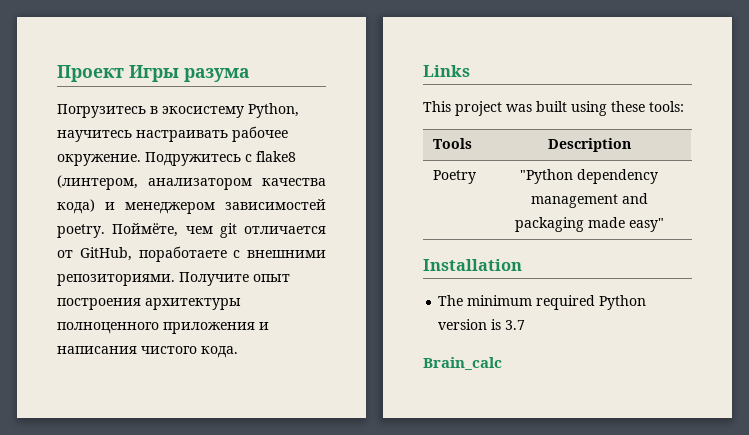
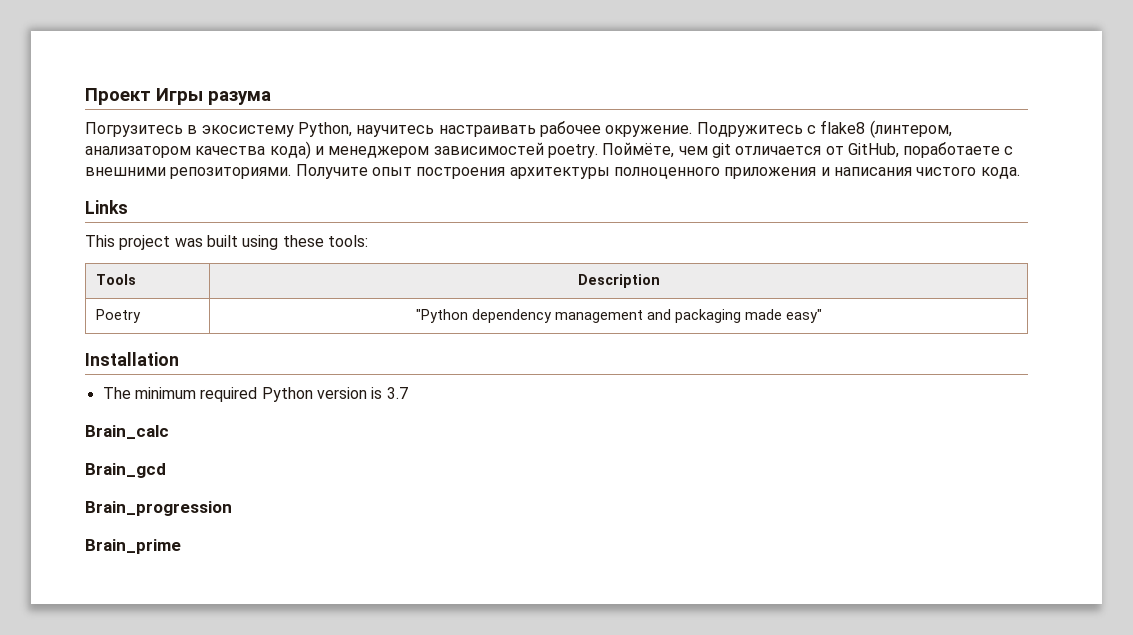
(502, 363) none -> [85,463,166,478] [85,501,232,516] [85,539,181,554] // Brain_gcd // Brain_progression // Brain_prime

